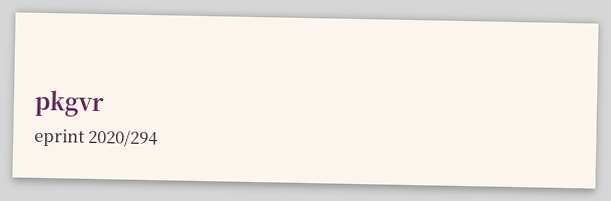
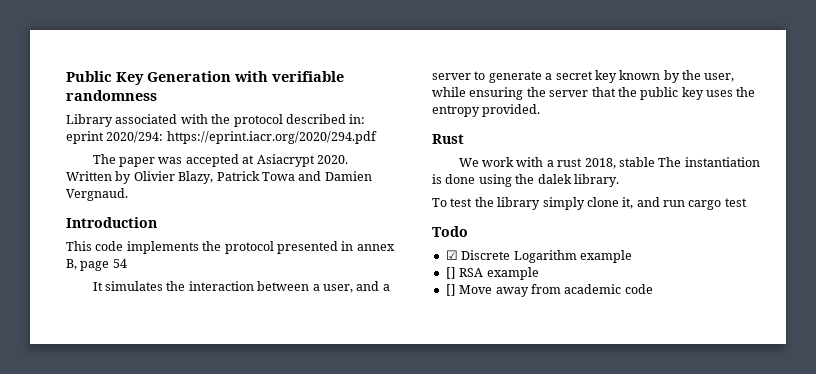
[34,89,105,118] [34,128,159,148] pkgvr // eprint 2020/294 -> [66,71,344,85] [66,90,157,101] [66,114,366,127] [66,131,377,144] [92,154,348,167] [66,171,372,184] [66,188,128,201] [66,217,157,228] [66,241,395,254] [66,259,127,271] [92,281,390,293] [432,70,735,83] [432,87,756,100] [432,104,541,117] [432,134,464,144] [458,157,760,169] [432,174,619,187] [432,197,747,210] [432,226,468,237] [445,250,632,263] [445,267,539,280] [445,284,653,297] Public Key Generation with verifiable randomness // Library associated with the protocol described in: eprint 2020/294: https://eprint.iacr.org/2020/294.pdf // The paper was accepted at Asiacrypt 2020. Written by Olivier Blazy, Patrick Towa and Damien Vergnaud. // Introduction // This code implements the protocol presented in annex B, page 54 // It simulates the interaction between a user, and a server to generate a secret key known by the user, while ensuring the server that the public key uses the entropy provided. // Rust // We work with a rust 2018, stable The instantiation is done using the dalek library. // To test the library simply clone it, and run cargo test // Todo // ☑ Discrete Logarithm example // [] RSA example // [] Move away from academic code

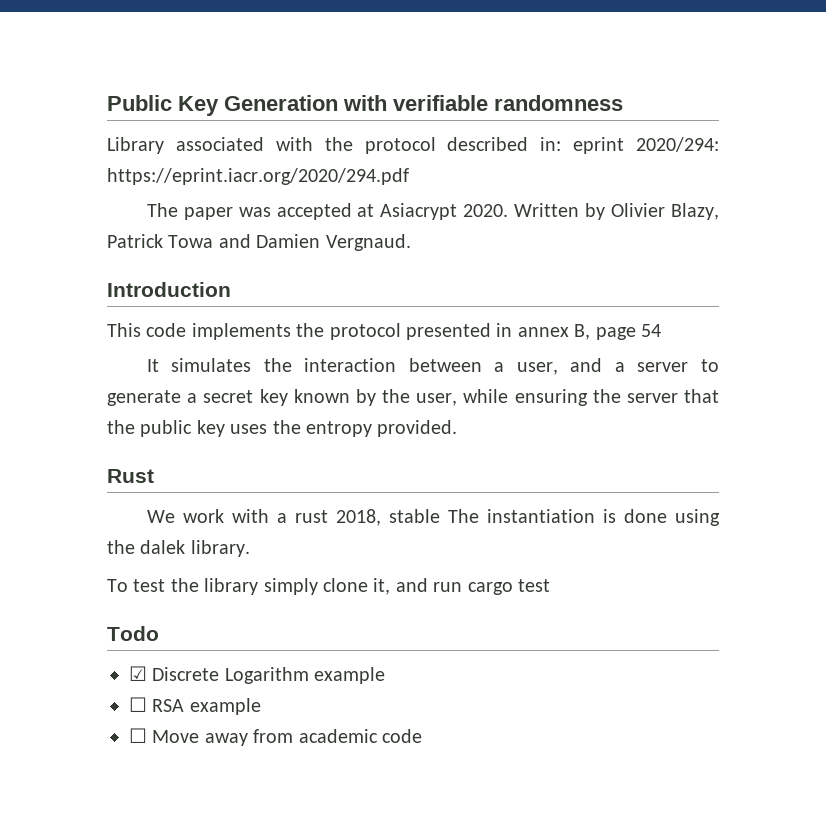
[445,267,456,279] [] -> [129,697,147,712] ☐
[445,284,456,296] [] -> [129,728,147,743] ☐

